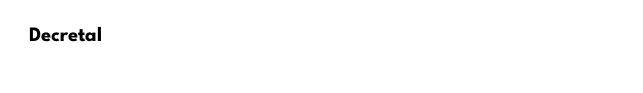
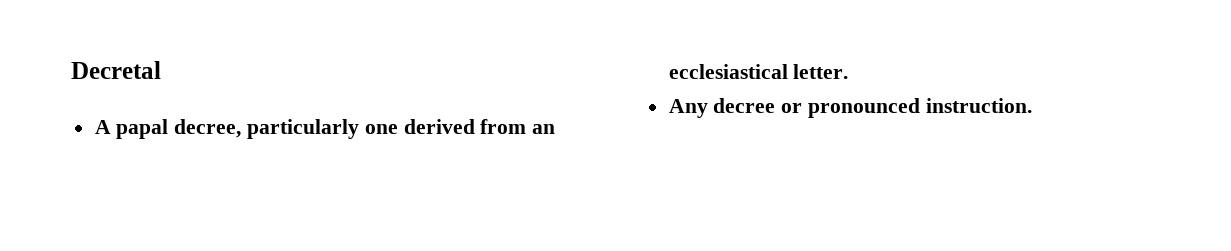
(102, 34) none -> [94,119,556,139] [668,64,849,79] [668,98,1032,118] // A papal decree, particularly one derived from an ecclesiastical letter. // Any decree or pronounced instruction.

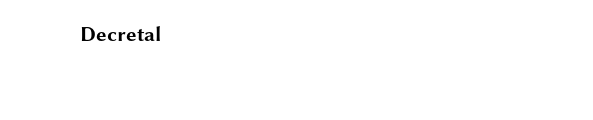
[94,119,556,139] [668,64,849,79] [668,98,1032,118] // A papal decree, particularly one derived from an ecclesiastical letter. // Any decree or pronounced instruction. -> (161, 34) none

